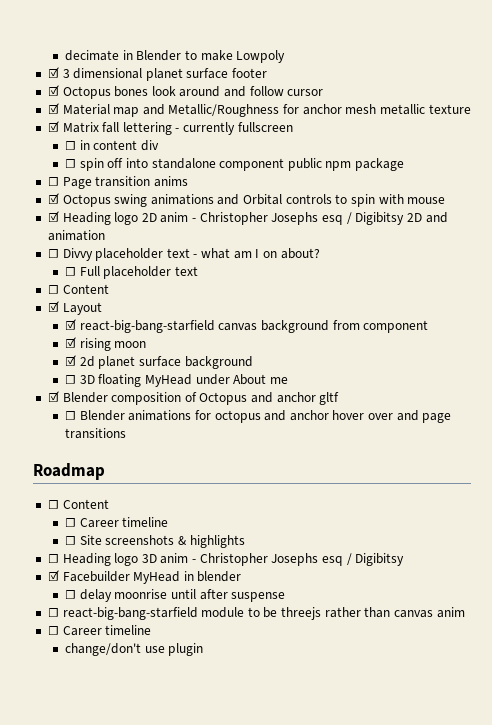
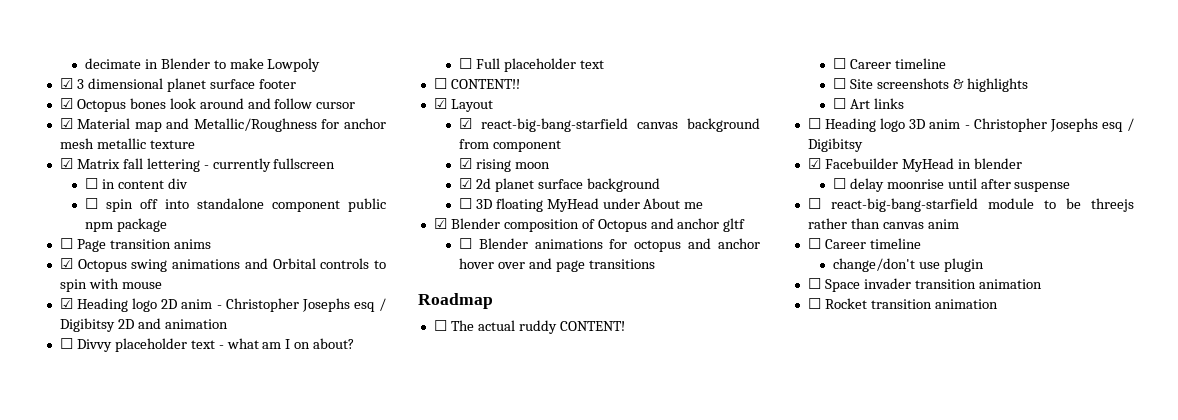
[62,284,109,294] Content -> [450,79,520,89] CONTENT!!
[62,499,109,509] Content -> [450,320,625,334] The actual ruddy CONTENT!
(245, 541) none -> [832,98,904,109] // ☐ Art links
(204, 649) none -> [807,278,1042,292] [807,298,998,309] // ☐ Space invader transition animation // ☐ Rocket transition animation

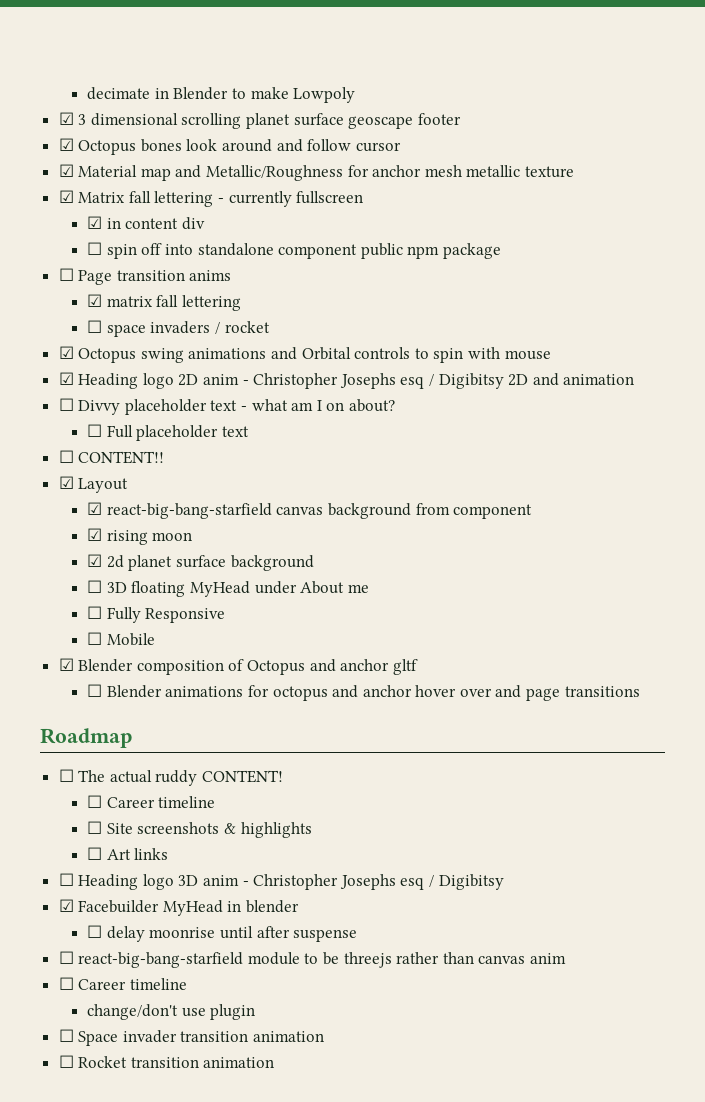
[166,78,255,92] planet surface -> [181,113,414,129] scrolling planet surface geoscape
[84,178,98,189] ☐ -> [87,216,103,229] ☑
(211, 244) none -> [87,294,241,311] [87,320,270,337] // ☑ matrix fall lettering // ☐ space invaders / rocket
(704, 205) none -> [87,606,226,623] [87,632,155,646] // ☐ Fully Responsive // ☐ Mobile

